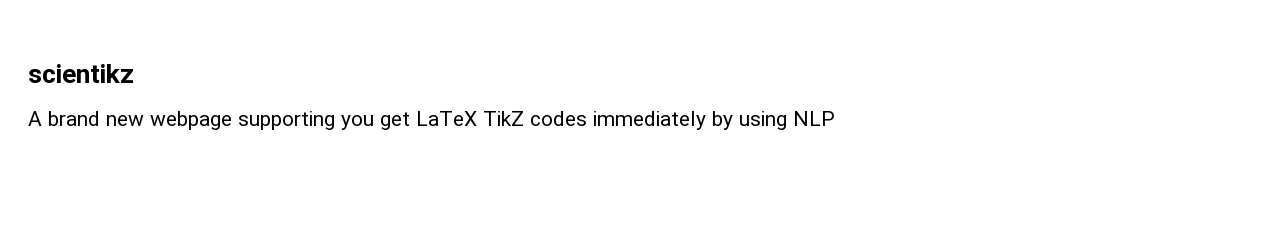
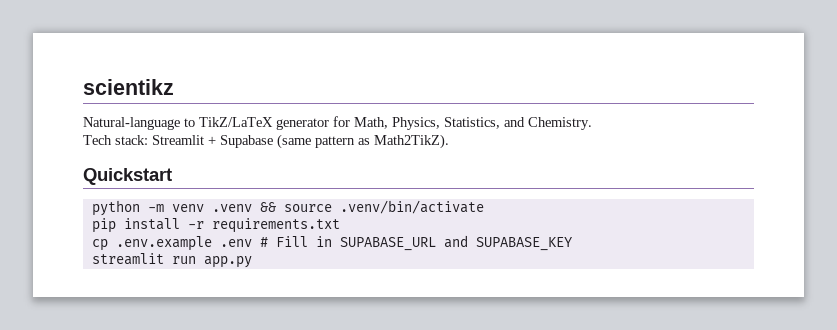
[28,111,835,130] A brand new webpage supporting you get LaTeX TikZ codes immediately by using NLP -> [83,116,592,130] [83,134,449,149] [83,168,172,185] [91,200,484,216] [91,218,340,233] [91,235,572,251] [91,253,252,268] Natural-language to TikZ/LaTeX generator for Math, Physics, Statistics, and Chemistry. // Tech stack: Streamlit + Supabase (same pattern as Math2TikZ). // Quickstart // python -m venv .venv && source .venv/bin/activate // pip install -r requirements.txt // cp .env.example .env # Fill in SUPABASE_URL and SUPABASE_KEY // streamlit run app.py

